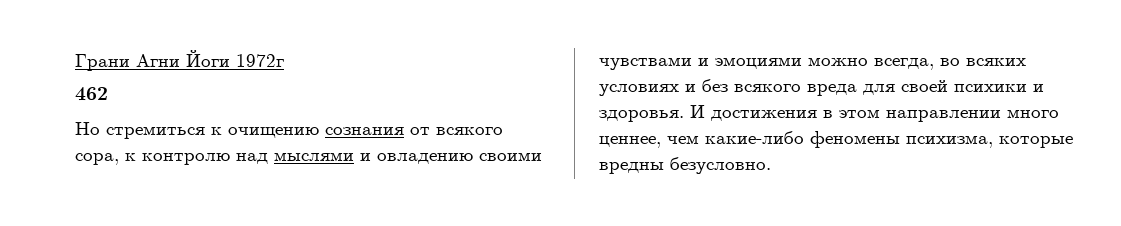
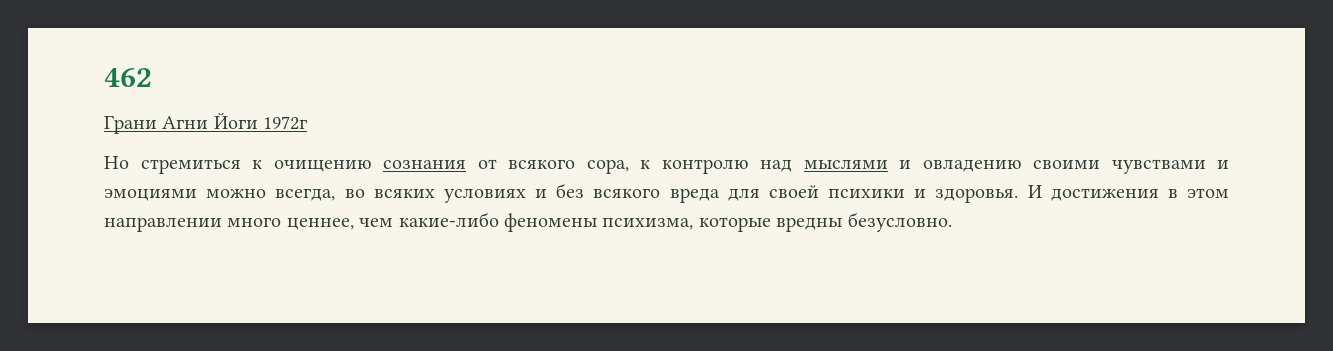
(75, 62) none -> [104,68,152,87] 462 //
[75,87,108,101] // 462 -> (308, 123) none

